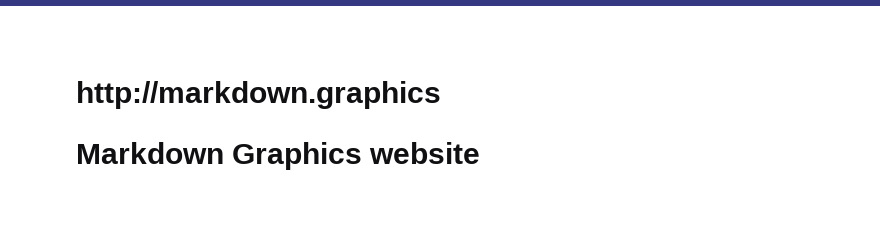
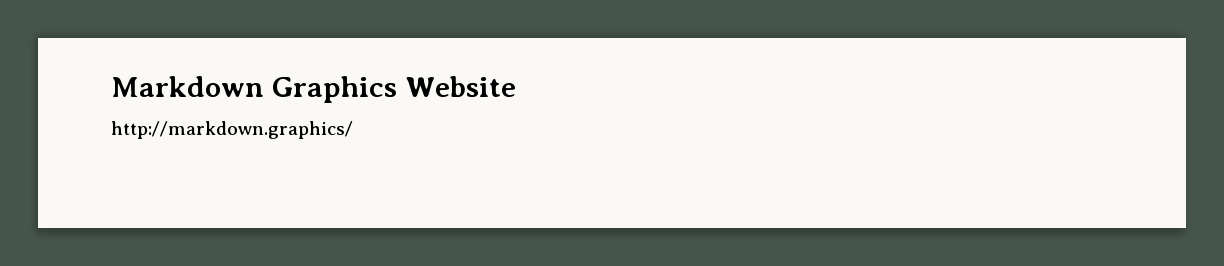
[76,81,441,109] http://markdown.graphics // -> (111, 86) none
[369,142,481,164] website -> [404,76,516,97] [111,121,353,139] Website // http://markdown.graphics/

